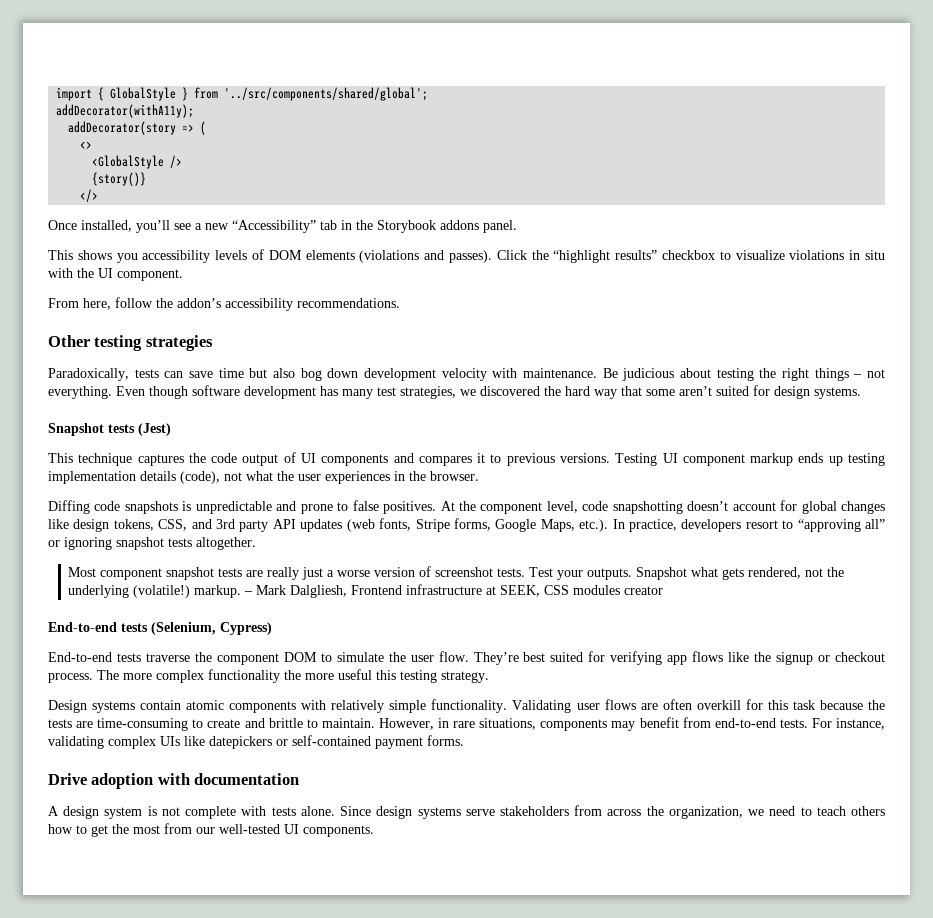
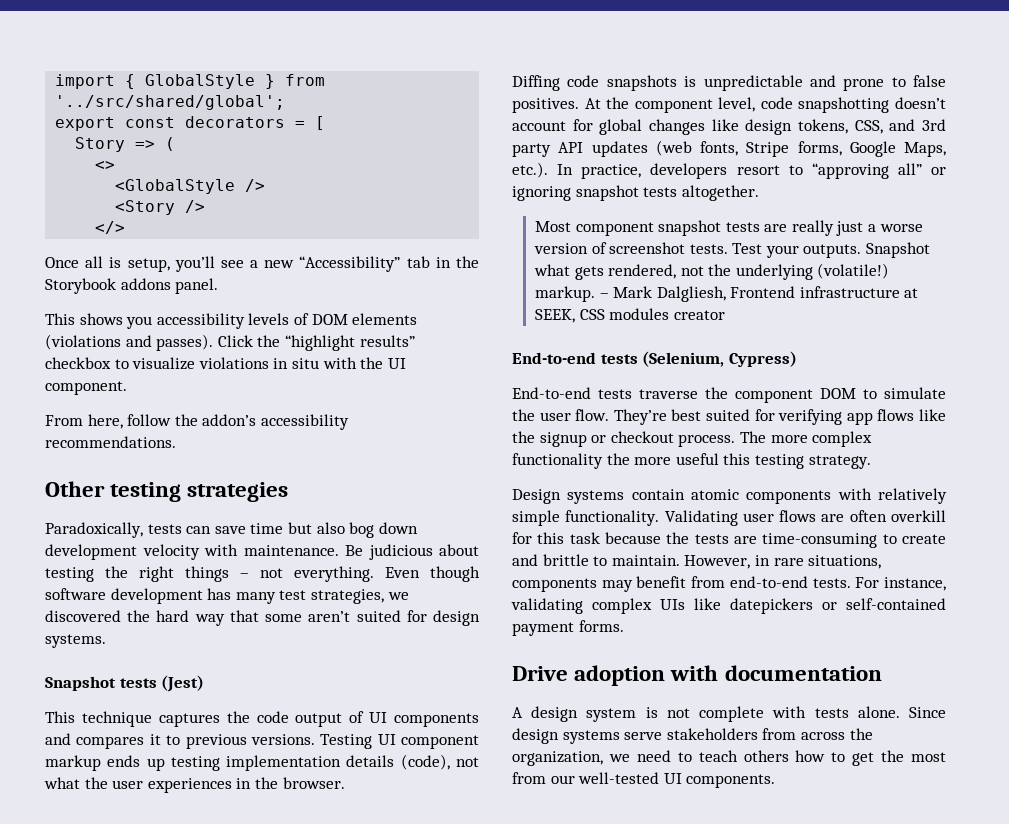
[224,87,429,101] [56,104,195,118] [68,121,177,135] '../src/components/shared/global'; // addDecorator(withA11y); // addDecorator(story -> [55,95,286,110] [55,116,326,131] [75,137,126,152] '../src/shared/global'; // export const decorators = [ // Story
[92,172,147,186] {story()} -> [115,200,206,215] <Story />
[81,220,132,232] installed, -> [85,256,170,272] all is setup,

